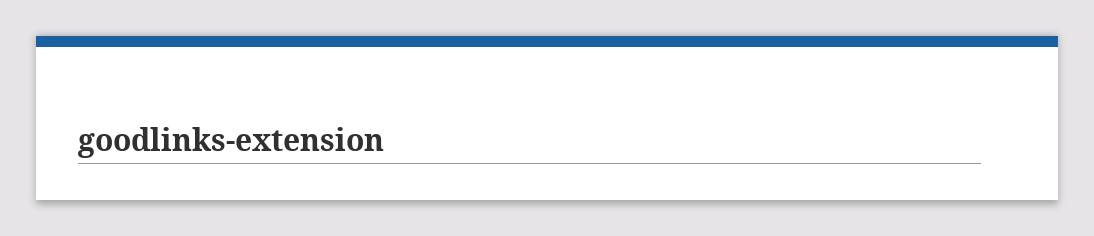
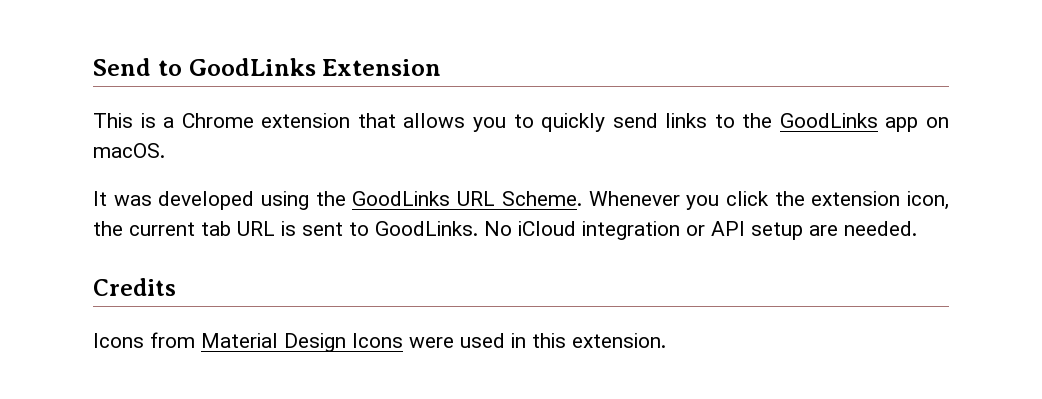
[78,127,384,158] goodlinks-extension -> [93,58,442,76] [93,113,949,132] [93,143,165,158] [93,191,950,210] [93,221,917,240] [93,278,176,296] [93,332,666,352] Send to GoodLinks Extension // This is a Chrome extension that allows you to quickly send links to the GoodLinks app on macOS. // It was developed using the GoodLinks URL Scheme. Whenever you click the extension icon, the current tab URL is sent to GoodLinks. No iCloud integration or API setup are needed. // Credits // Icons from Material Design Icons were used in this extension.

